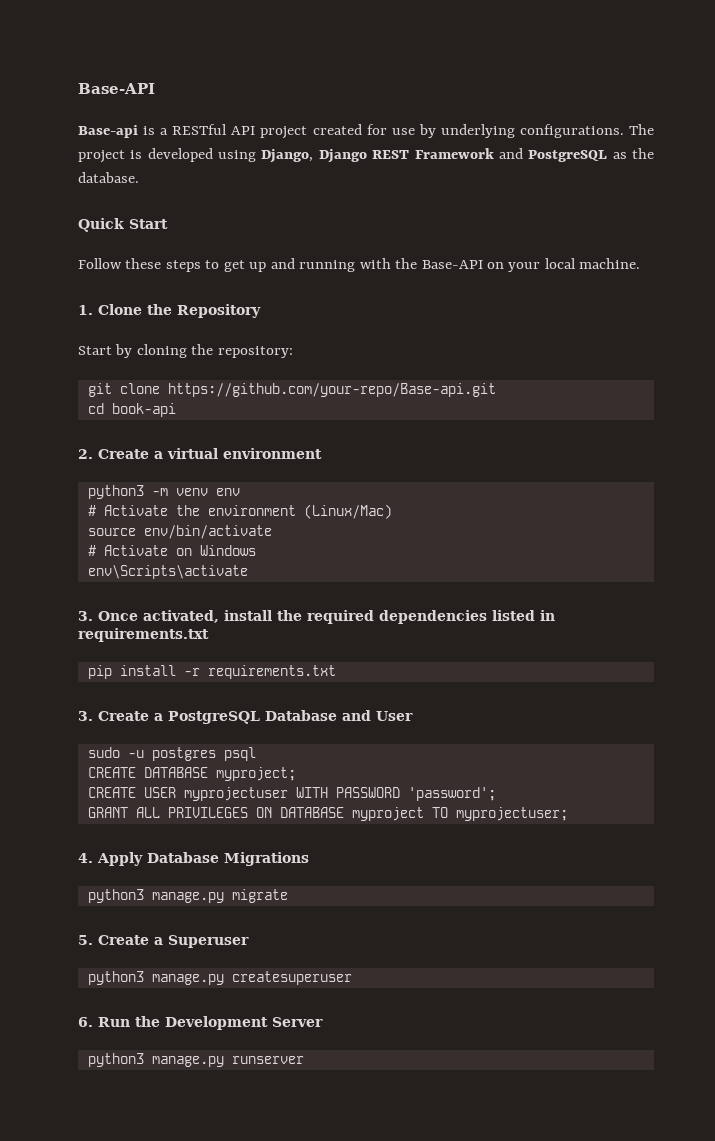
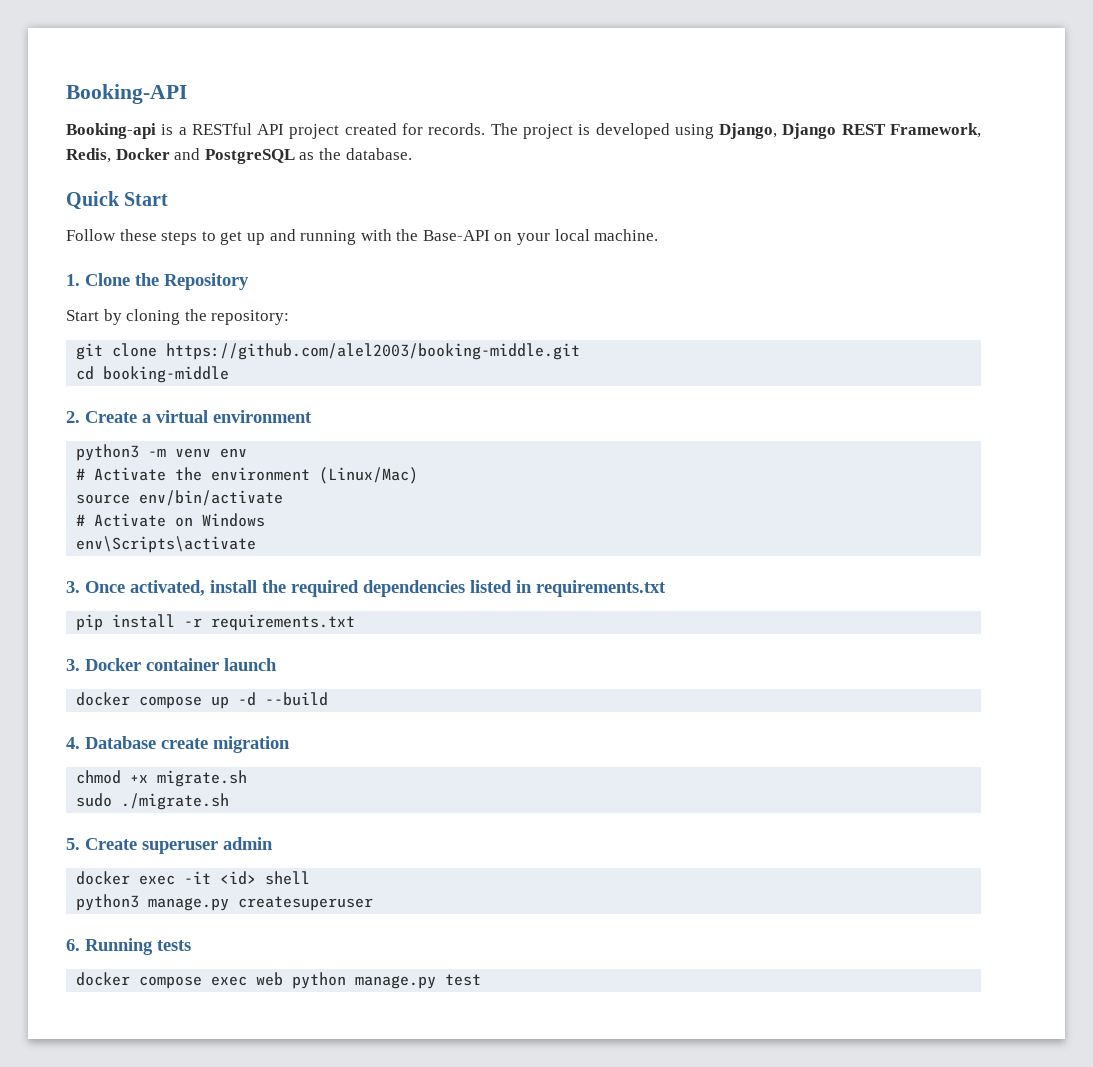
[78,83,155,94] [78,125,138,138] Base-API // Base-api -> [66,84,187,104] [66,123,156,139] Booking-API // Booking-api
[391,124,624,138] use by underlying configurations. -> [428,123,486,135] records.
[414,148,494,159] Framework -> [889,123,981,138] [66,148,170,163] Framework, Redis, Docker
[167,383,496,397] https://github.com/your-repo/Base-api.git -> [166,343,581,360] https://github.com/alel2003/booking-middle.git
[111,403,176,417] book-api -> [103,366,230,383] booking-middle
[98,710,413,724] [87,747,256,761] [87,767,296,781] [87,787,496,801] [87,807,568,821] [78,852,309,866] [87,889,288,903] [78,935,249,948] [87,971,352,985] [78,1016,323,1030] [87,1053,304,1067] Create a PostgreSQL Database and User // sudo -u postgres psql // CREATE DATABASE myproject; // CREATE USER myprojectuser WITH PASSWORD 'password'; // GRANT ALL PRIVILEGES ON DATABASE myproject TO myprojectuser; // 4. Apply Database Migrations // python3 manage.py migrate // 5. Create a Superuser // python3 manage.py createsuperuser // 6. Run the Development Server // python3 manage.py runserver -> [85,658,277,671] [76,692,329,709] [66,736,290,753] [76,770,248,787] [76,793,230,810] [66,837,273,854] [76,871,311,885] [76,894,374,911] [66,938,191,955] [76,972,482,989] Docker container launch // docker compose up -d --build // 4. Database create migration // chmod +x migrate.sh // sudo ./migrate.sh // 5. Create superuser admin // docker exec -it <id> shell // python3 manage.py createsuperuser // 6. Running tests // docker compose exec web python manage.py test

